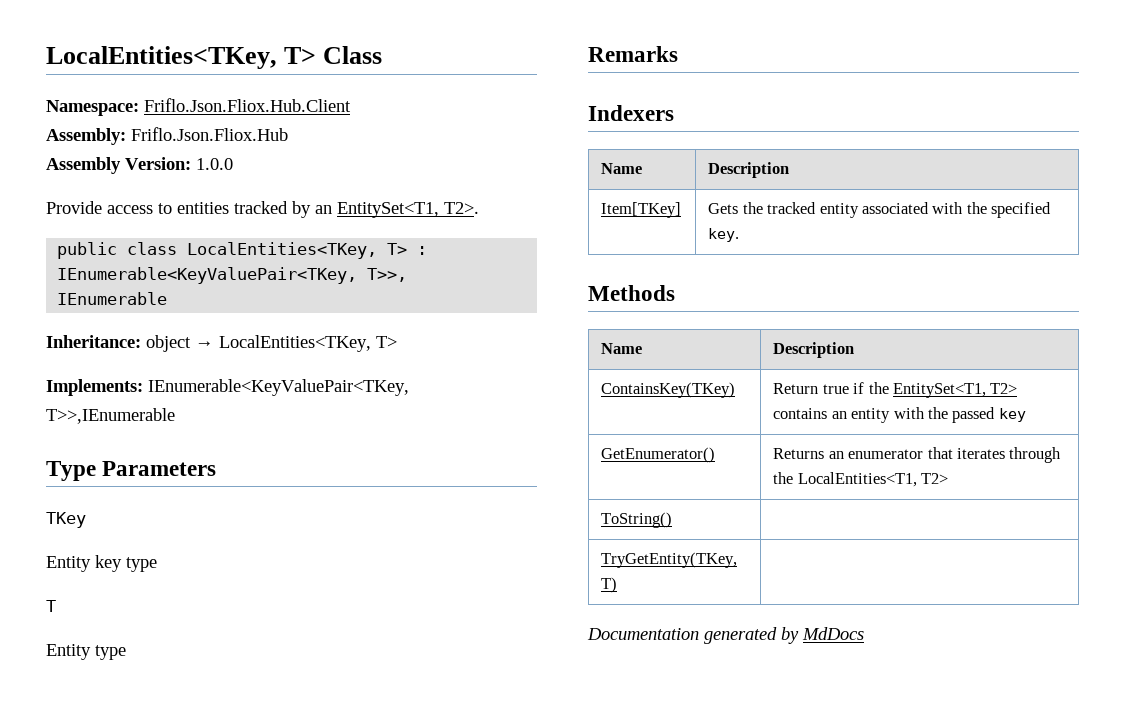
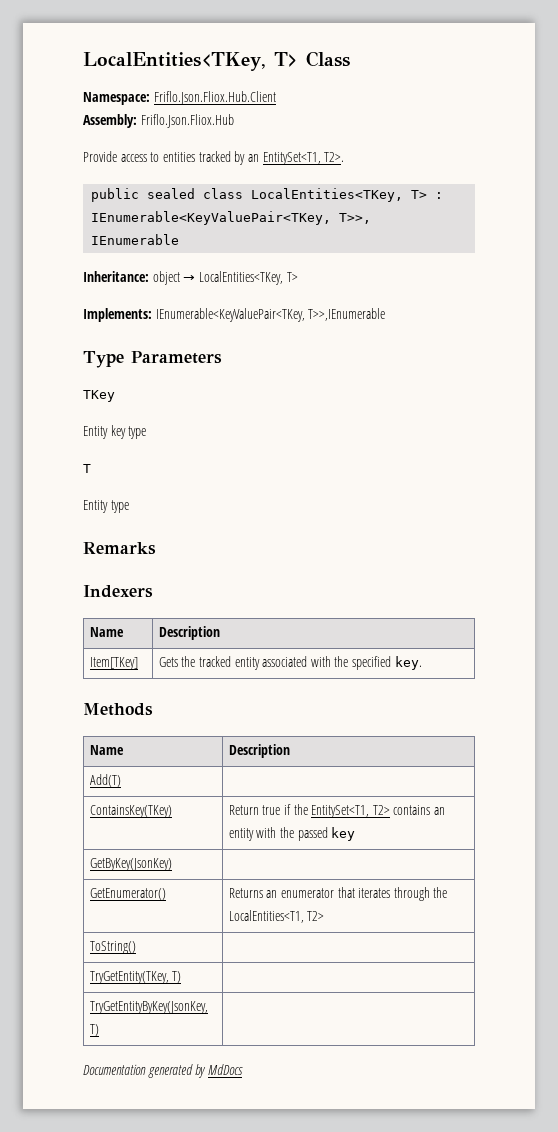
[46,157,233,174] // Assembly Version: 1.0.0 -> (234, 121) none
(118, 250) none -> [147,188,196,199] sealed
(855, 350) none -> [89,774,121,787] // Add(T) |
(1026, 415) none -> [89,858,172,871] // GetByKey(JsonKey) |
(618, 585) none -> [89,1001,208,1014] [89,1024,99,1036] // TryGetEntityByKey(JsonKey, T) |

